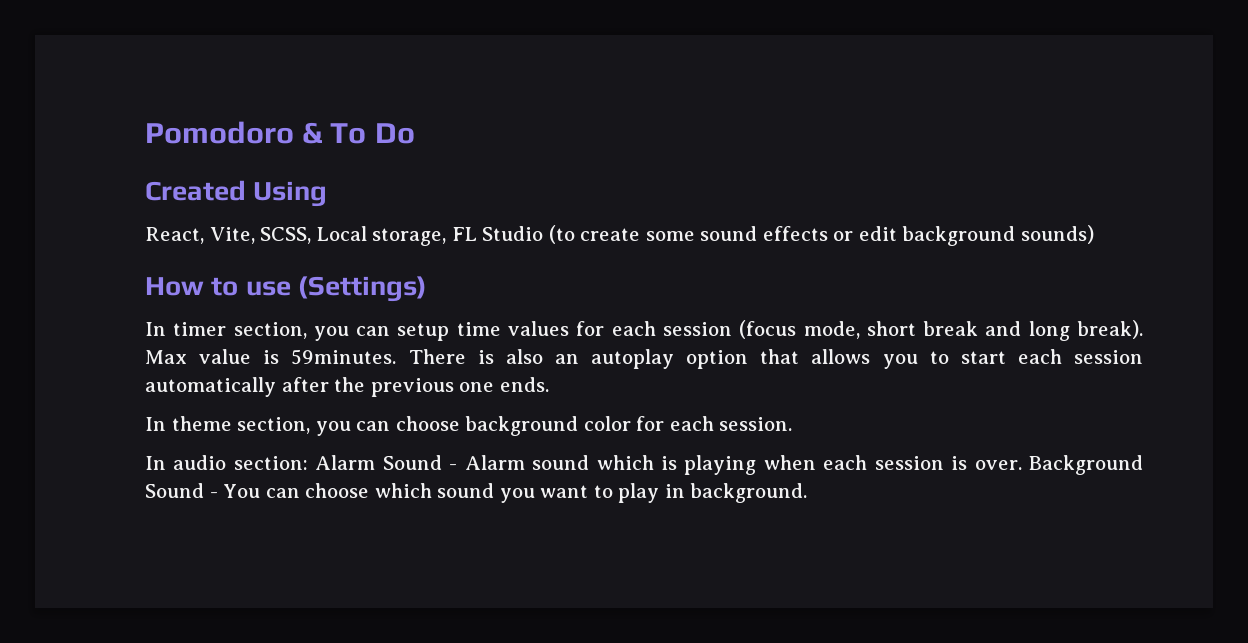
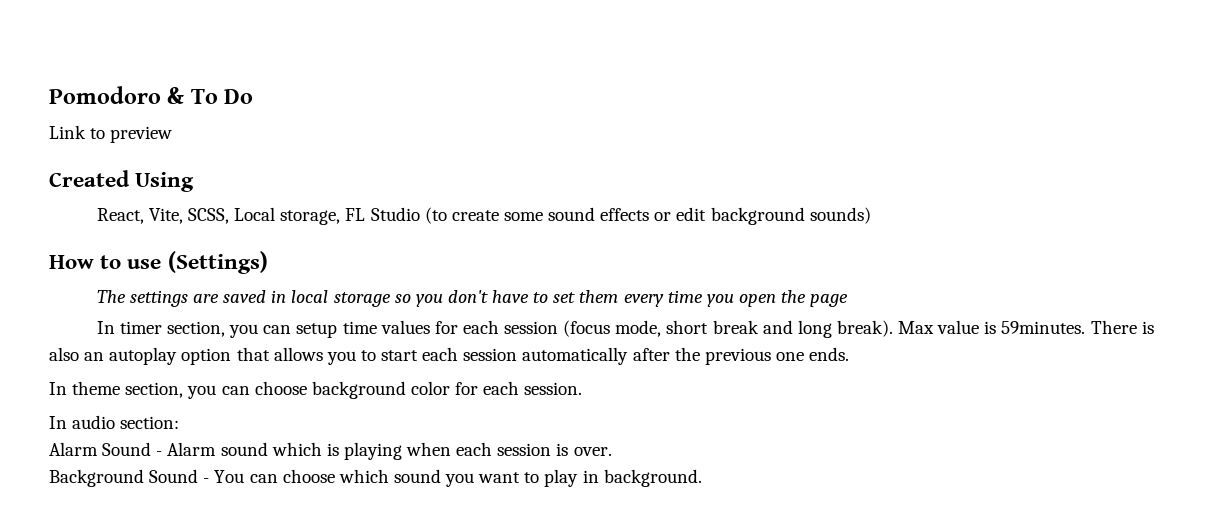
(415, 133) none -> [49,125,173,143] // Link to preview
(428, 289) none -> [96,290,849,307] // The settings are saved in local storage so you don't have to set them every time you open the page
(308, 463) none -> (180, 422) //
(1022, 465) none -> (612, 451) //

